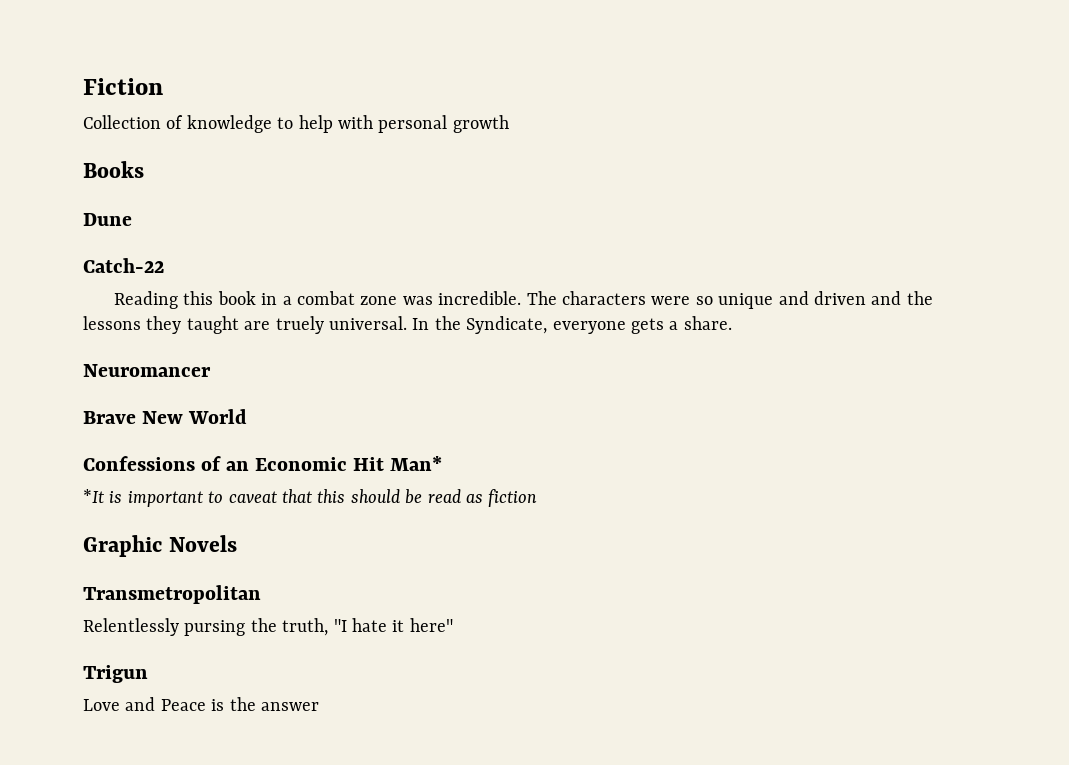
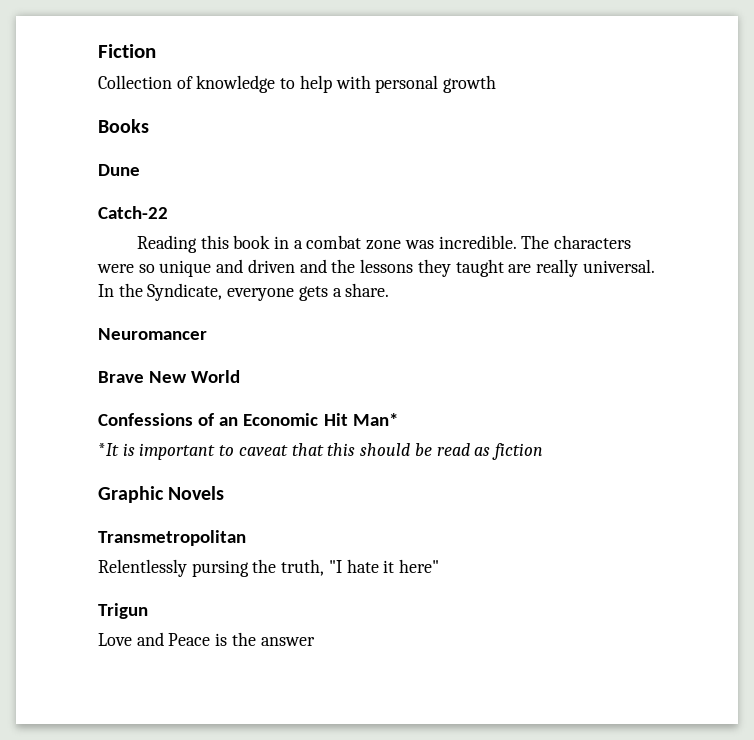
[275,316,324,334] truely -> [535,259,578,277] really

